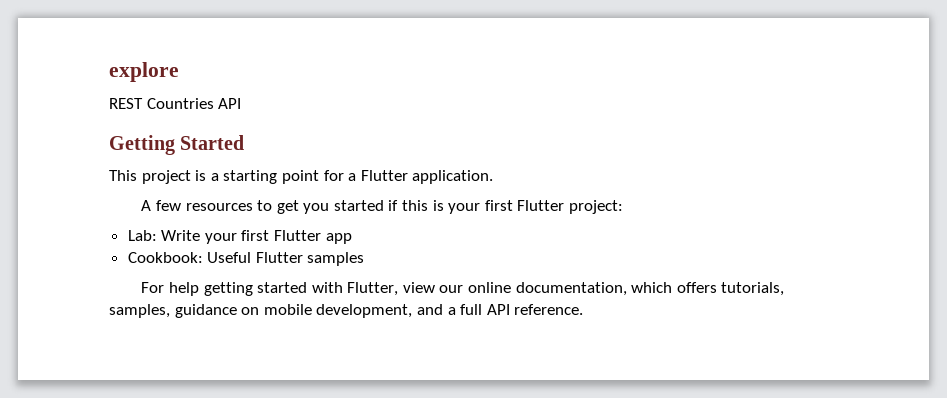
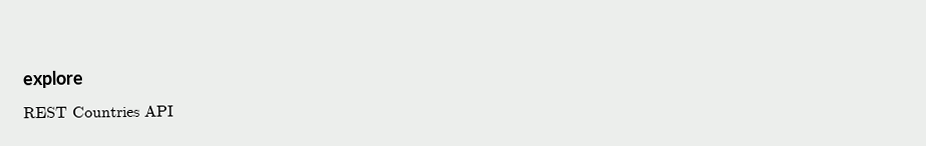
[109,135,245,155] [109,170,494,184] [141,200,624,214] [127,230,352,244] [127,252,365,266] [141,282,785,296] [109,304,584,318] // Getting Started // This project is a starting point for a Flutter application. // A few resources to get you started if this is your first Flutter project: // Lab: Write your first Flutter app // Cookbook: Useful Flutter samples // For help getting started with Flutter, view our online documentation, which offers tutorials, samples, guidance on mobile development, and a full API reference. -> (174, 111) none

